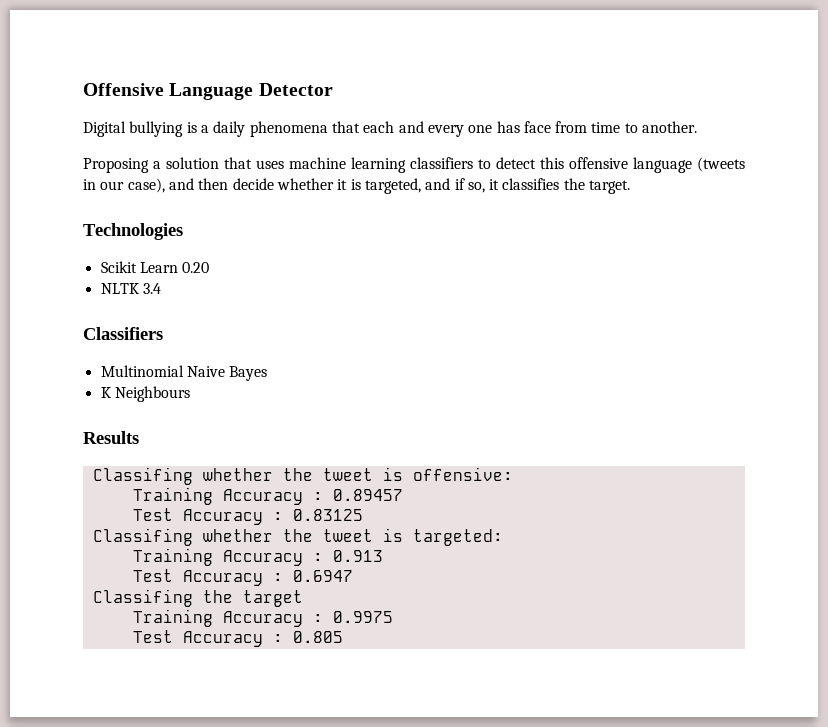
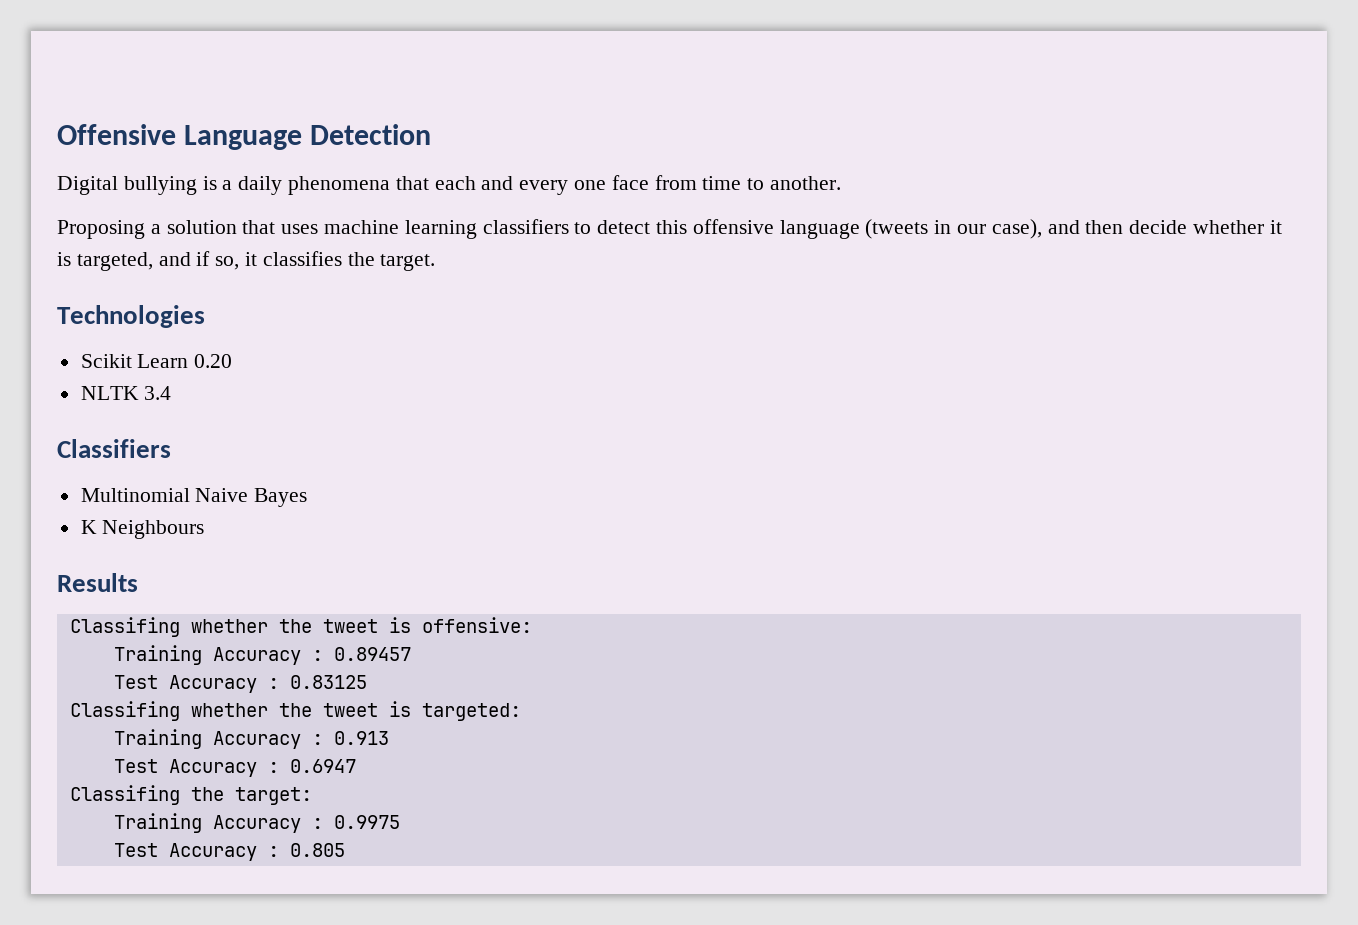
[258,83,333,96] Detector -> [310,124,432,145] Detection
[496,121,520,133] has -> (607, 185) none
[242,590,303,607] target -> [234,787,312,805] target:

